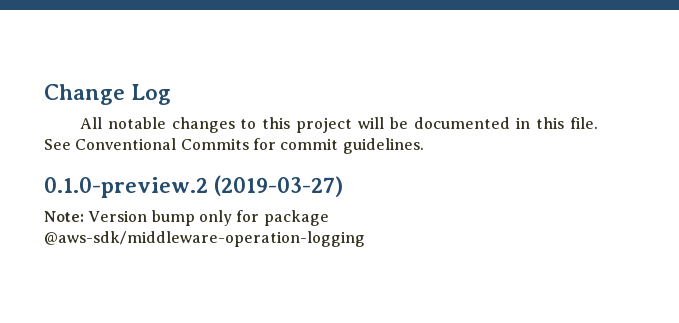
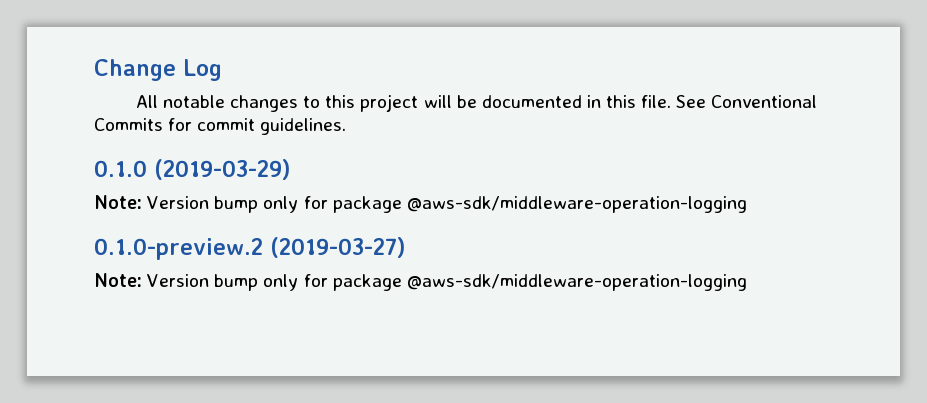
(424, 146) none -> [94,159,291,180] [94,195,747,213] // 0.1.0 (2019-03-29) // Note: Version bump only for package @aws-sdk/middleware-operation-logging

